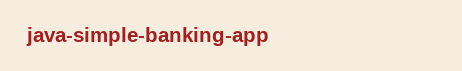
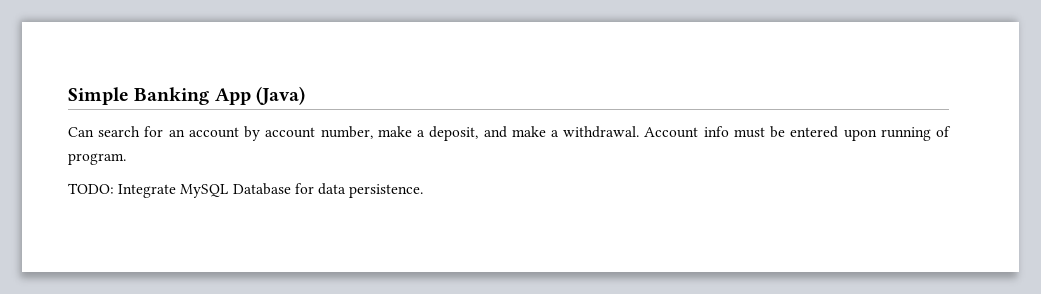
[26,27,269,46] java-simple-banking-app -> [68,86,305,105] [68,126,952,141] [68,153,126,165] [68,183,424,198] Simple Banking App (Java) // Can search for an account by account number, make a deposit, and make a withdrawal. Account info must be entered upon running of program. // TODO: Integrate MySQL Database for data persistence.

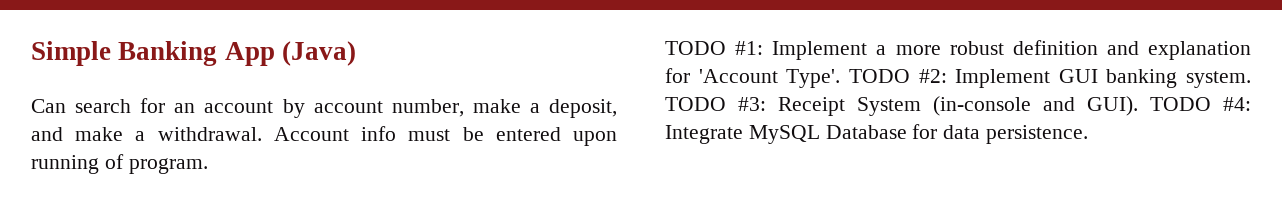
[68,183,114,194] TODO: -> [665,40,1251,60] [665,68,1251,88] [665,96,1251,116] TODO #1: Implement a more robust definition and explanation for 'Account Type'. TODO #2: Implement GUI banking system. TODO #3: Receipt System (in-console and GUI). TODO #4:

